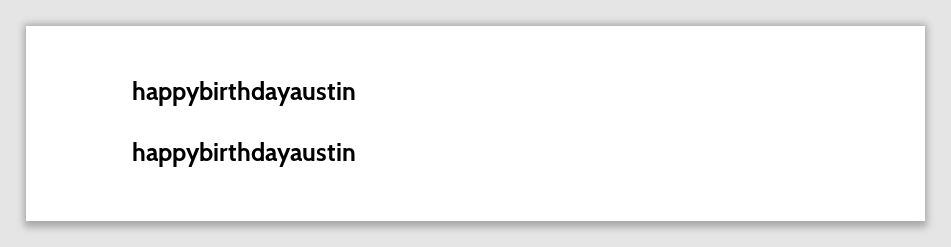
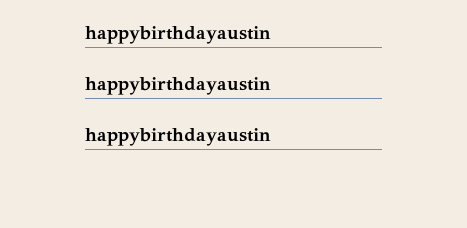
[132,81,356,106] [132,142,356,167] happybirthdayaustin // happybirthdayaustin -> [85,26,271,44] [85,77,271,95] [85,128,271,146] happybirthdayaustin // happybirthdayaustin // happybirthdayaustin

